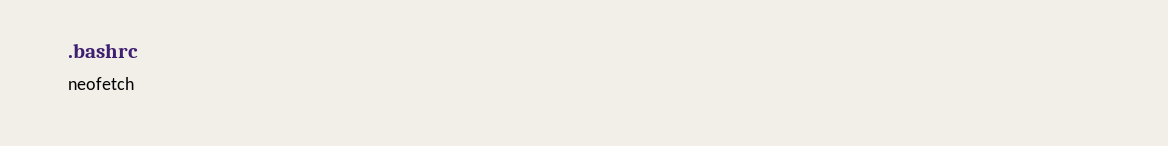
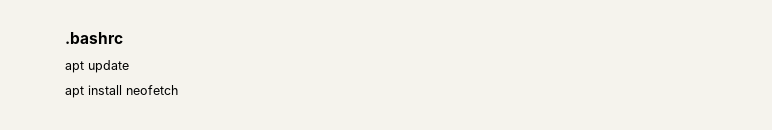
(138, 50) none -> [65,60,129,73] [65,85,122,98] apt update // apt install

